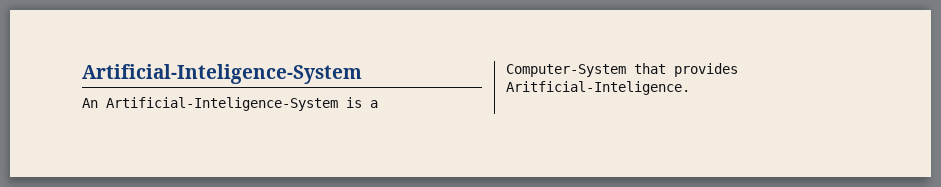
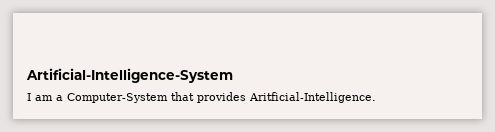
[82,64,362,84] [82,97,362,111] Artificial-Inteligence-System // An Artificial-Inteligence-System is -> [26,68,233,83] [27,93,53,101] Artificial-Intelligence-System // I am
[506,81,690,95] Aritficial-Inteligence. -> [249,92,376,103] Aritficial-Intelligence.

